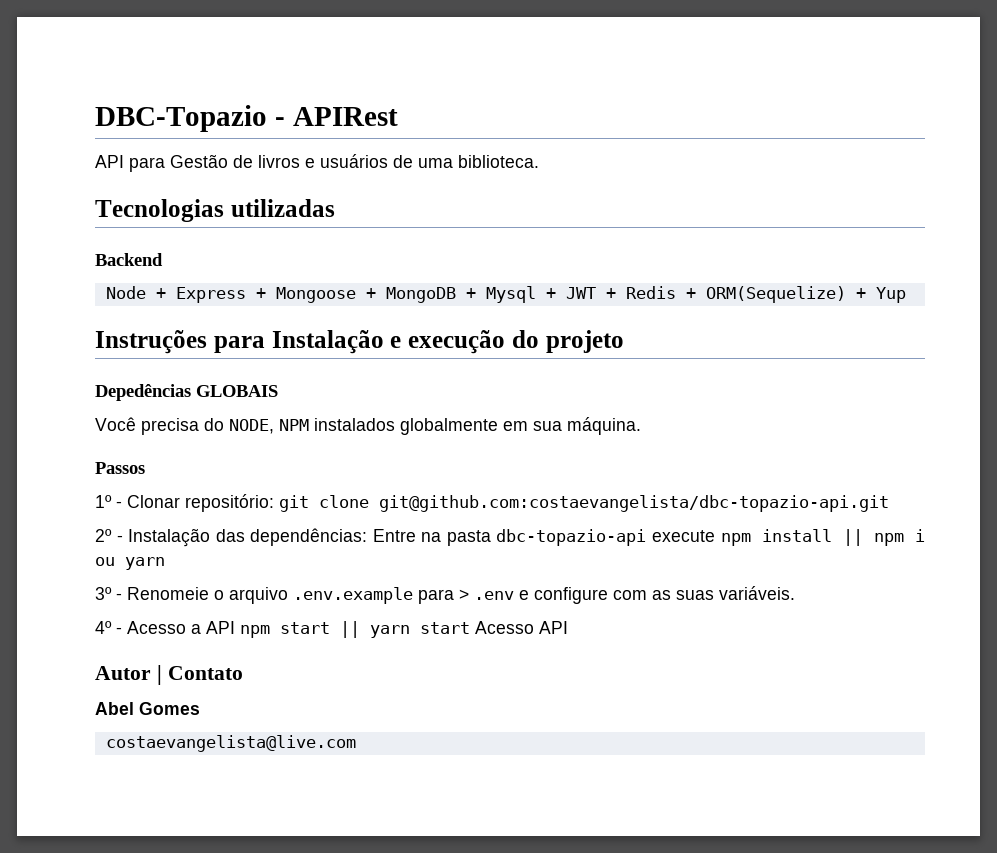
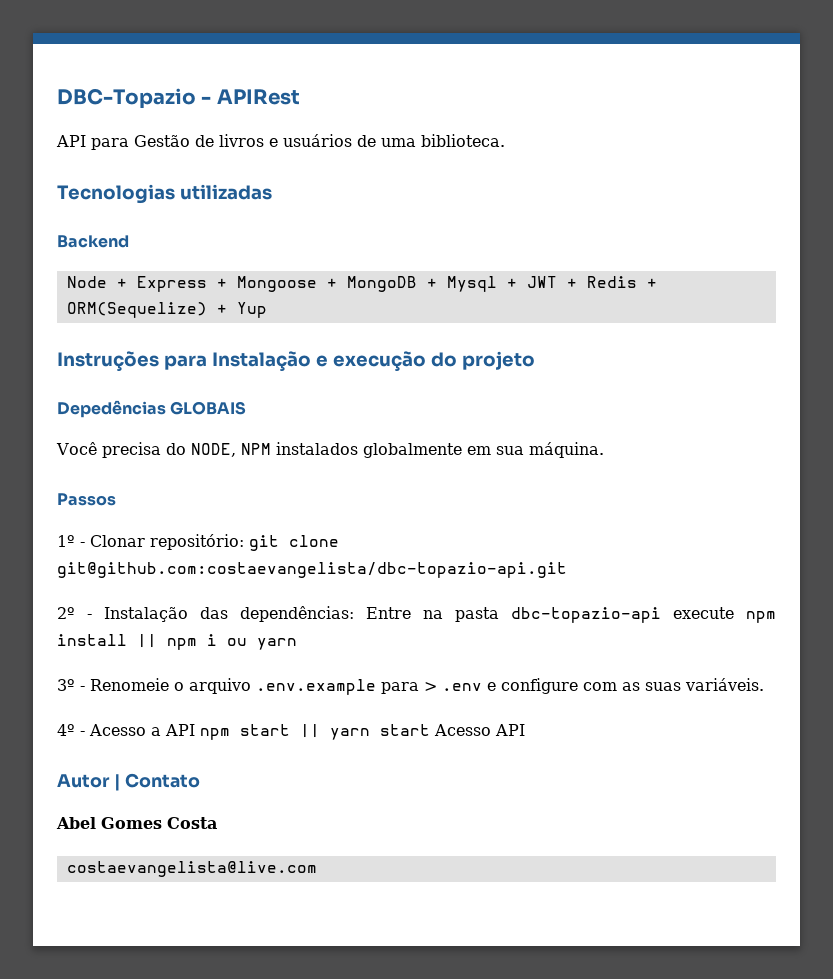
(200, 708) none -> [167,817,217,829] Costa

